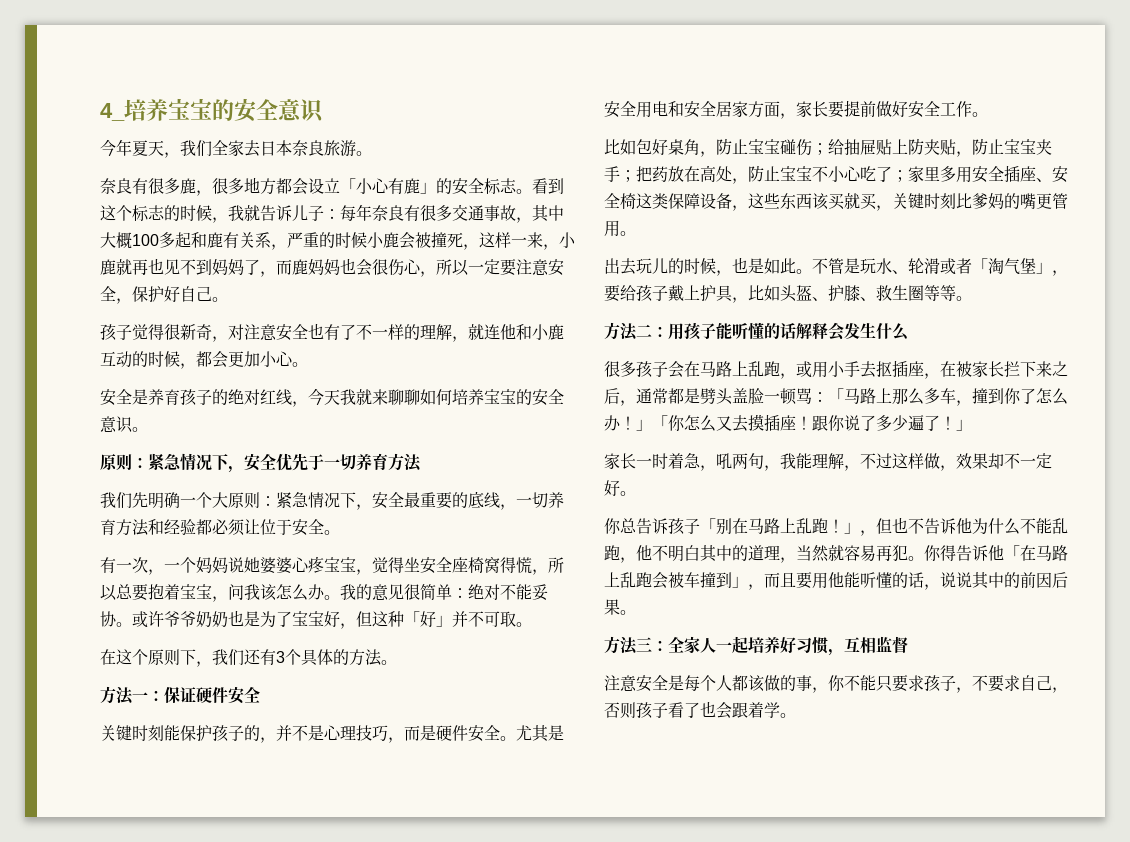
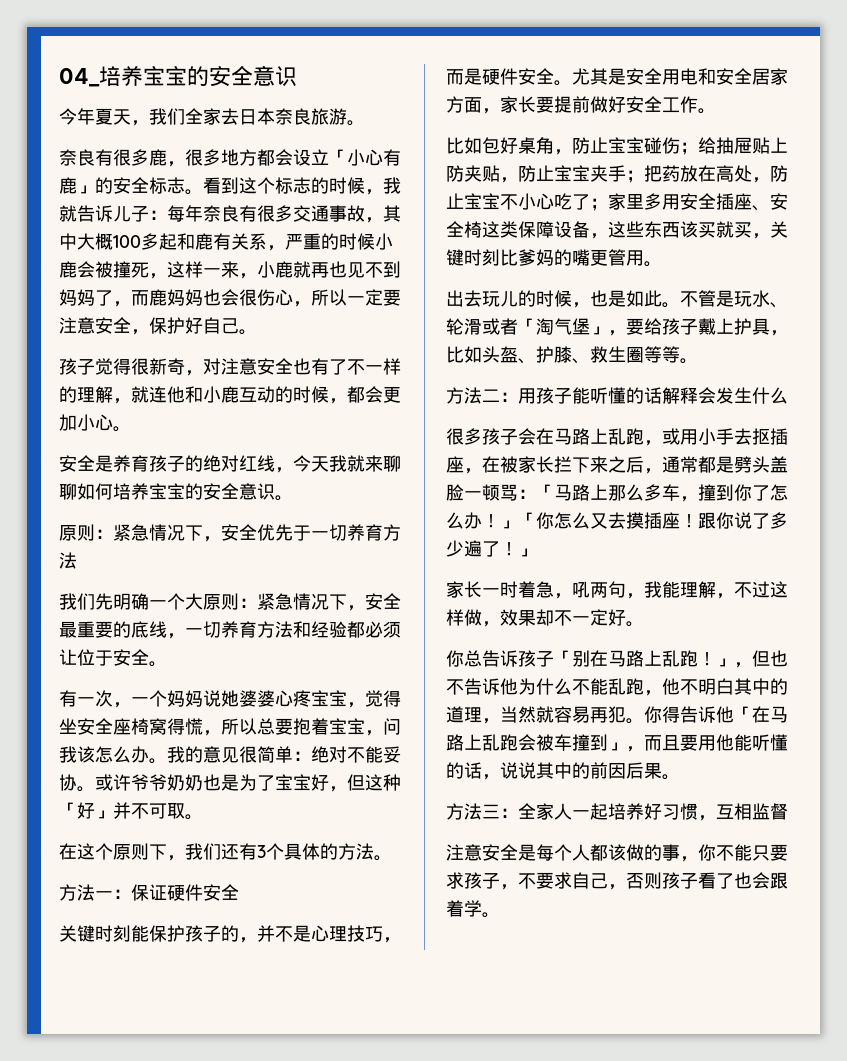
[100,103,125,121] 4_ -> [59,68,100,87] 04_

